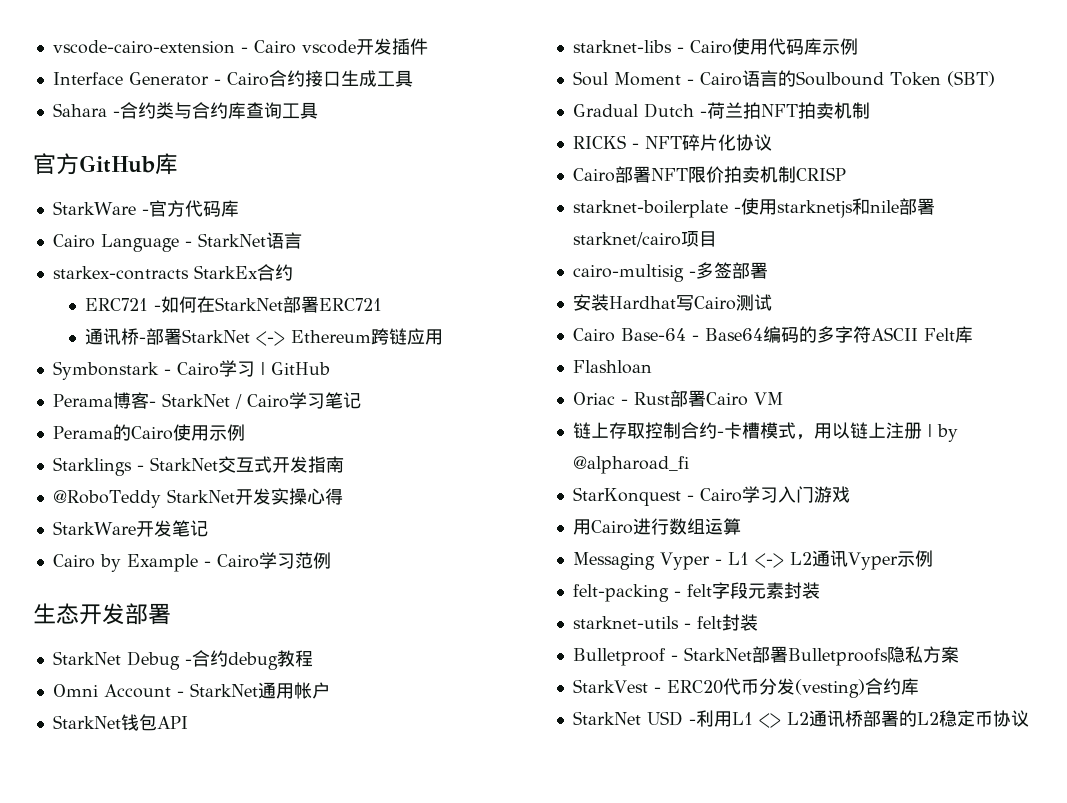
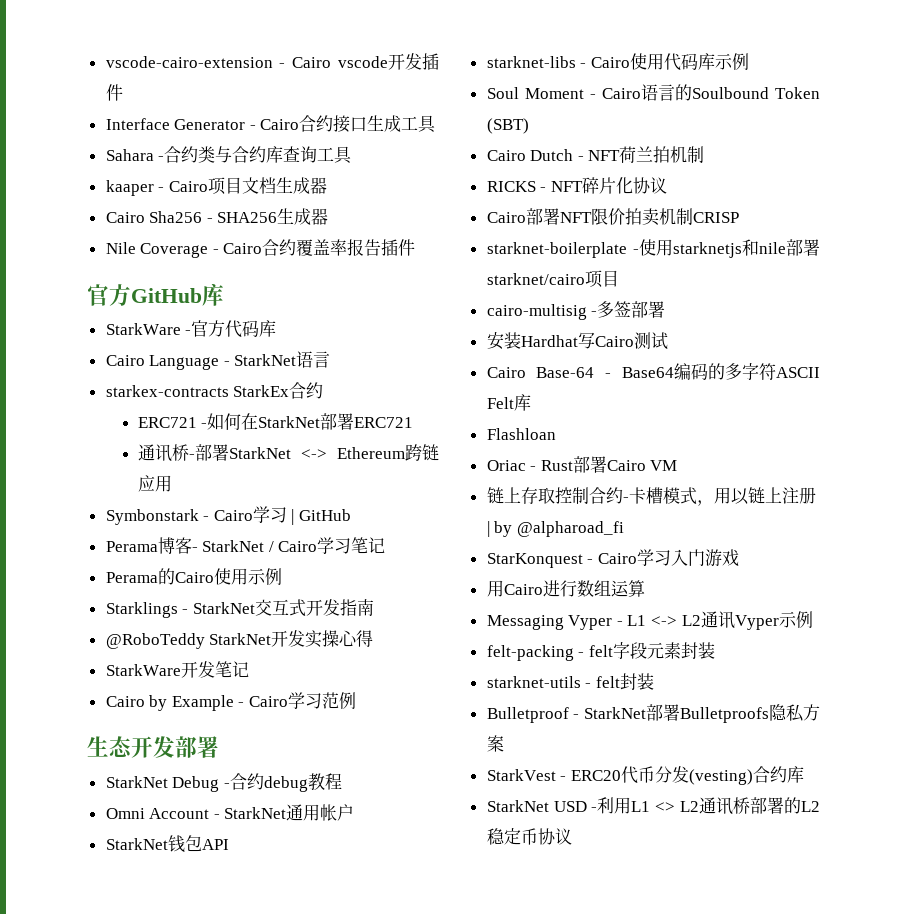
(318, 110) none -> [105,177,327,196] [105,208,329,225] [105,239,416,258] // kaaper - Cairo项目文档生成器 // Cairo Sha256 - SHA256生成器 // Nile Coverage - Cairo合约覆盖率报告插件
[572,104,638,117] Gradual -> [486,150,526,161] Cairo
[706,102,834,119] 荷兰拍NFT拍卖 -> [588,146,671,163] NFT荷兰拍

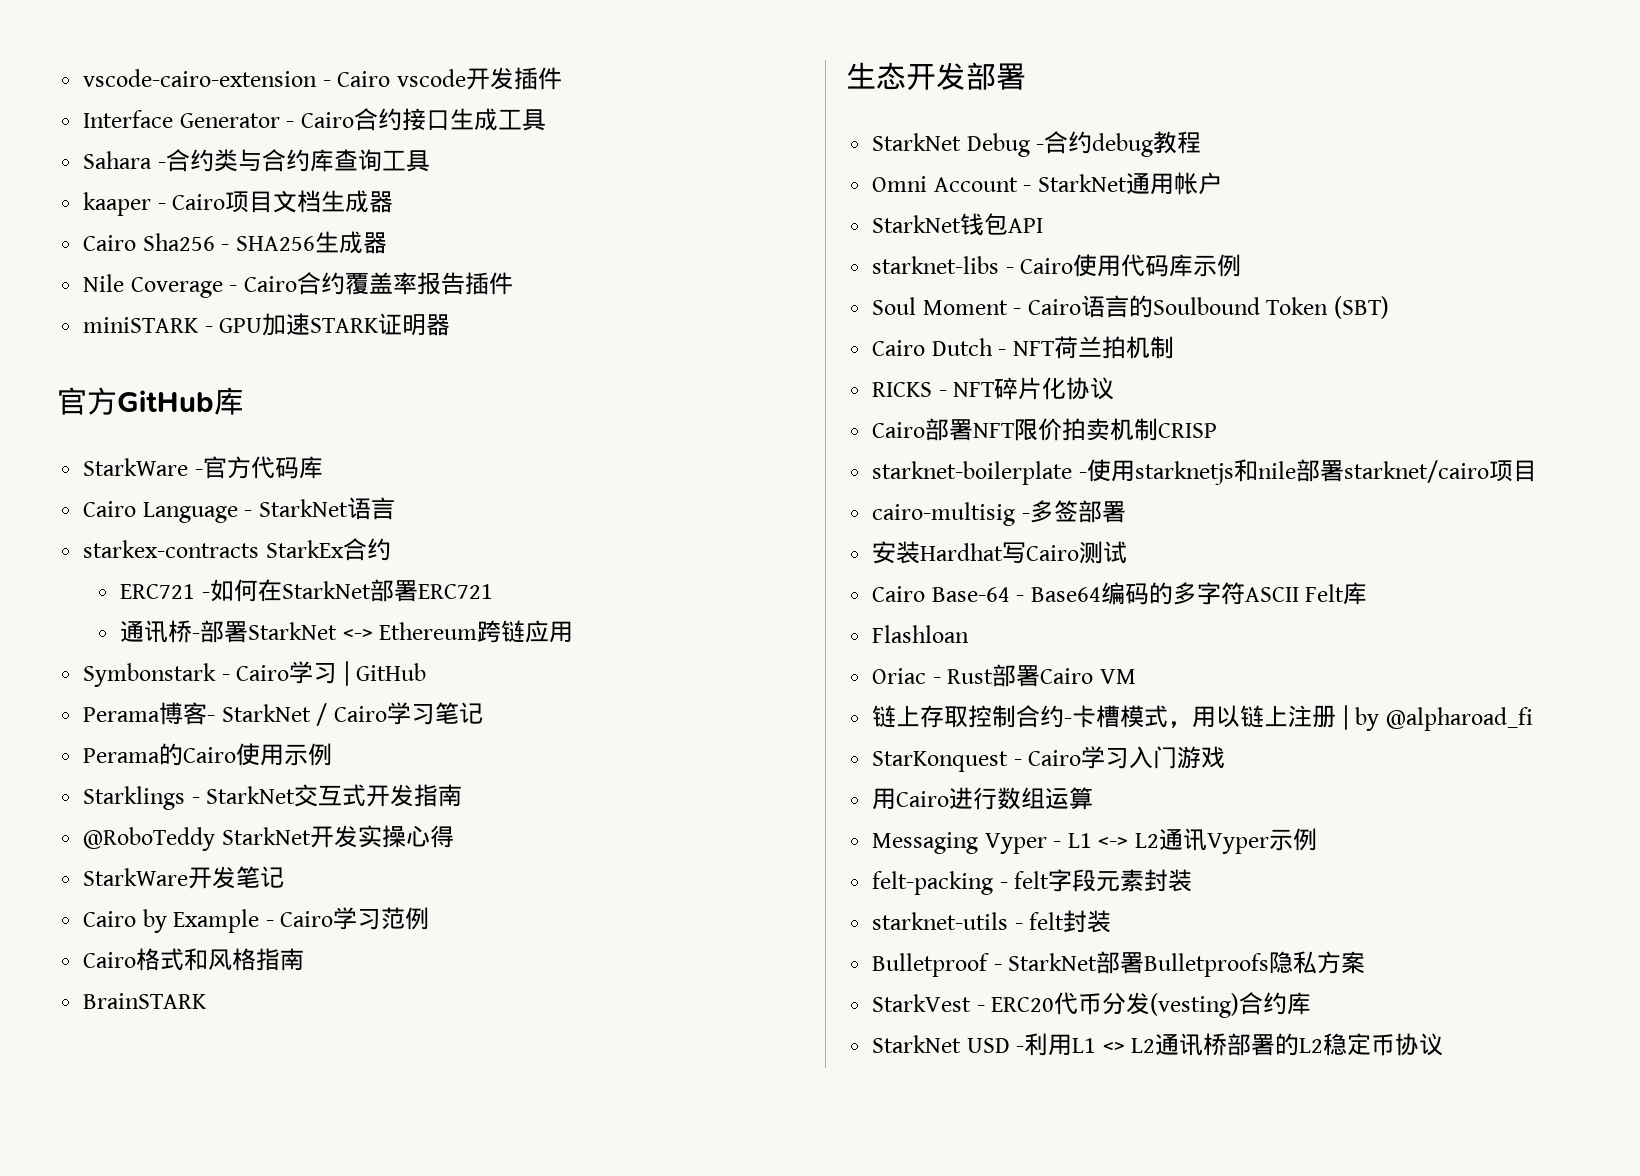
(416, 247) none -> [83,313,451,336] // miniSTARK - GPU加速STARK证明器
(357, 700) none -> [83,948,305,971] [83,993,208,1009] // Cairo格式和风格指南 // BrainSTARK

